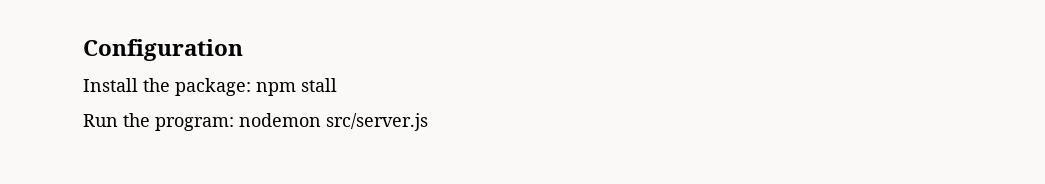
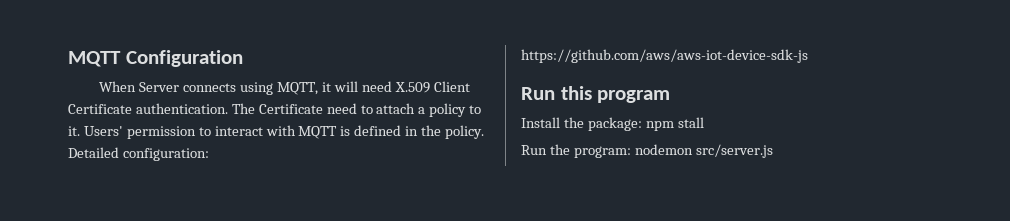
(83, 50) none -> [68,51,121,67] MQTT
(243, 50) none -> [99,81,470,95] [68,103,482,117] [68,125,485,139] [68,147,209,161] [521,49,808,63] [521,86,671,103] // When Server connects using MQTT, it will need X.509 Client Certificate authentication. The Certificate need to attach a policy to it. Users' permission to interact with MQTT is defined in the policy. Detailed configuration: https://github.com/aws/aws-iot-device-sdk-js // Run this program

